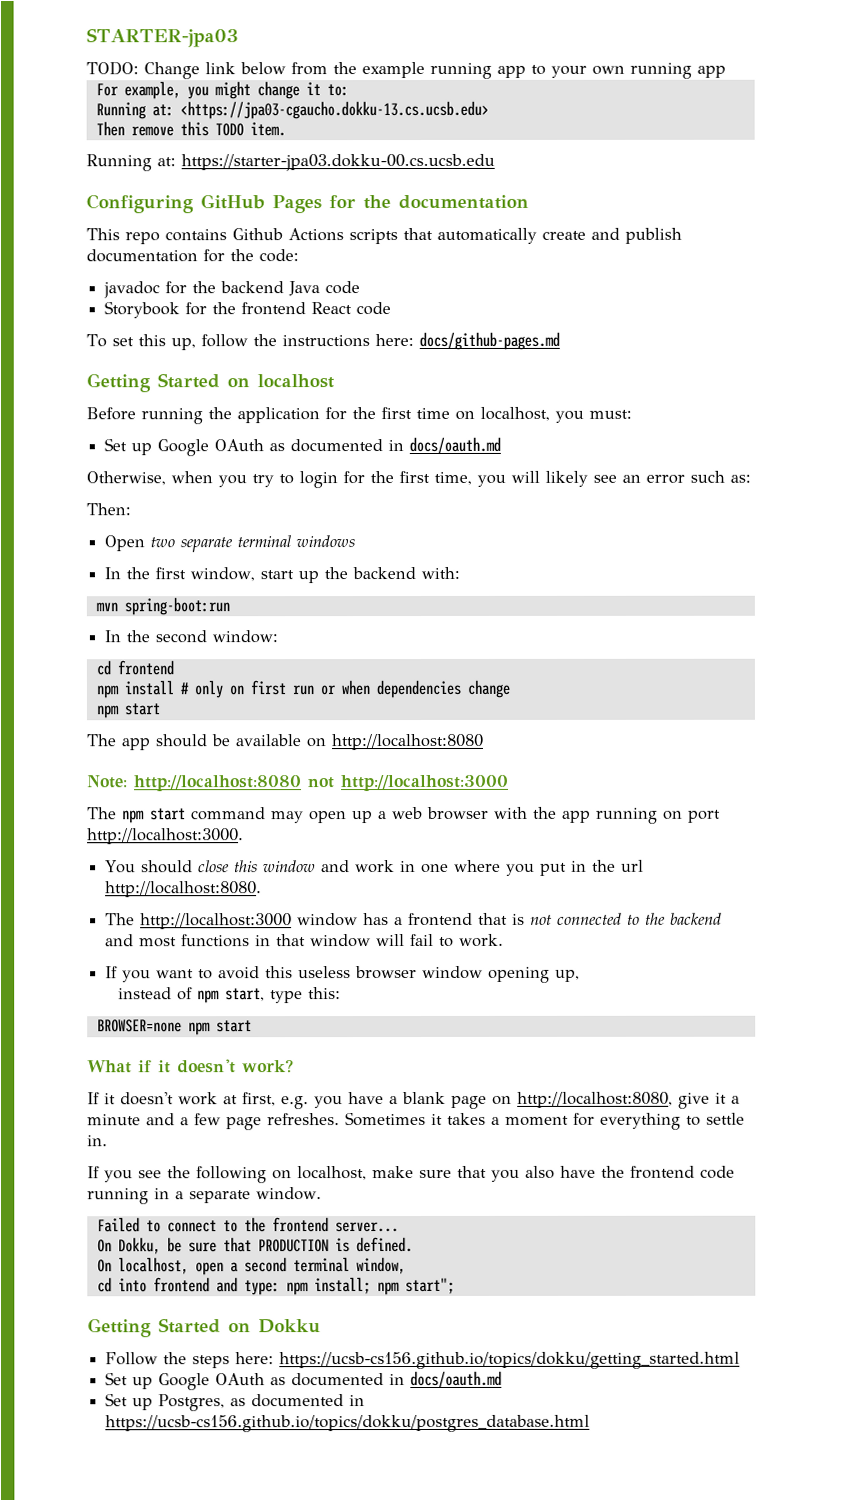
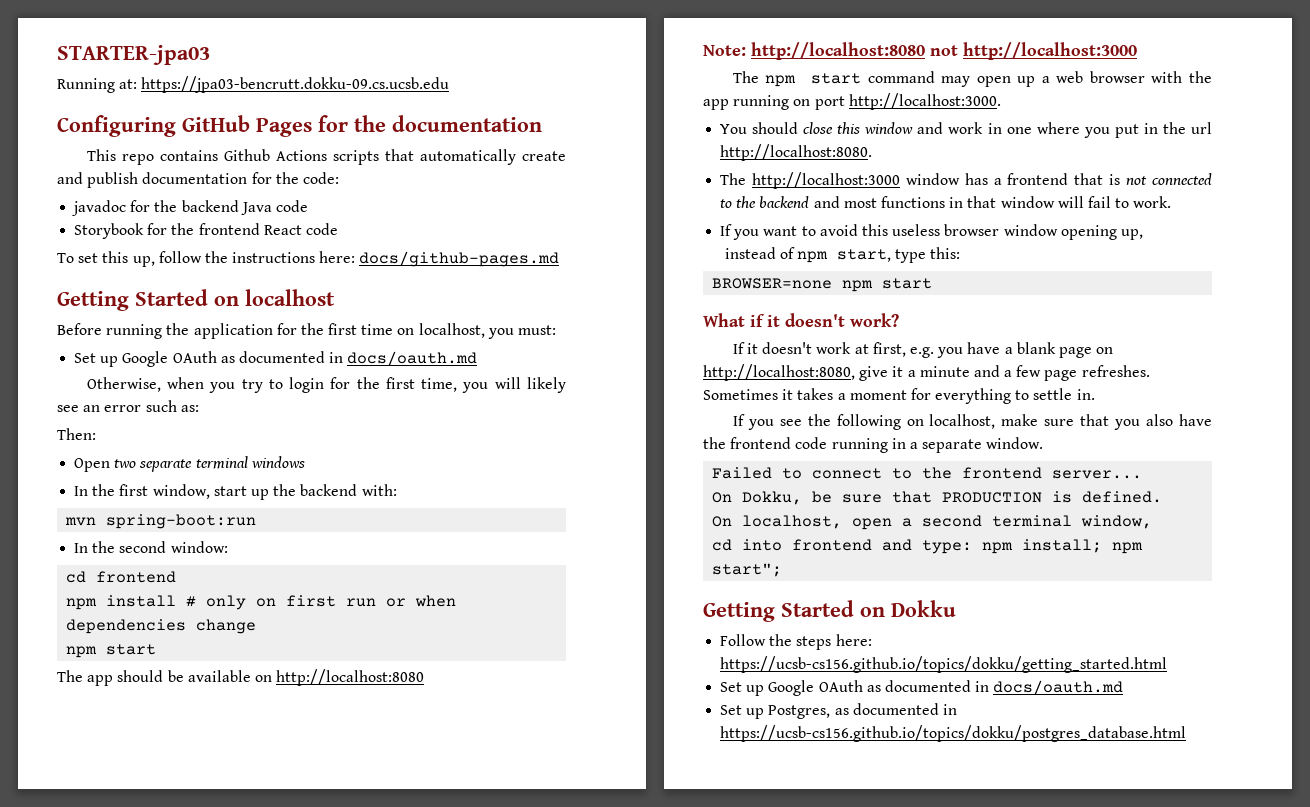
[86,61,726,80] [95,81,349,100] [95,100,489,120] [95,121,286,137] [86,153,495,172] TODO: Change link below from the example running app to your own running app // For example, you might change it to: // Running at: <https://jpa03-cgaucho.dokku-13.cs.ucsb.edu> // Then remove this TODO item. // Running at: https://starter-jpa03.dokku-00.cs.ucsb.edu -> [57,76,450,93] Running at: https://jpa03-bencrutt.dokku-09.cs.ucsb.edu

